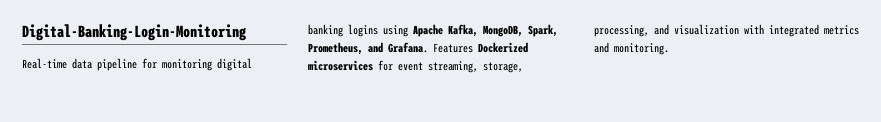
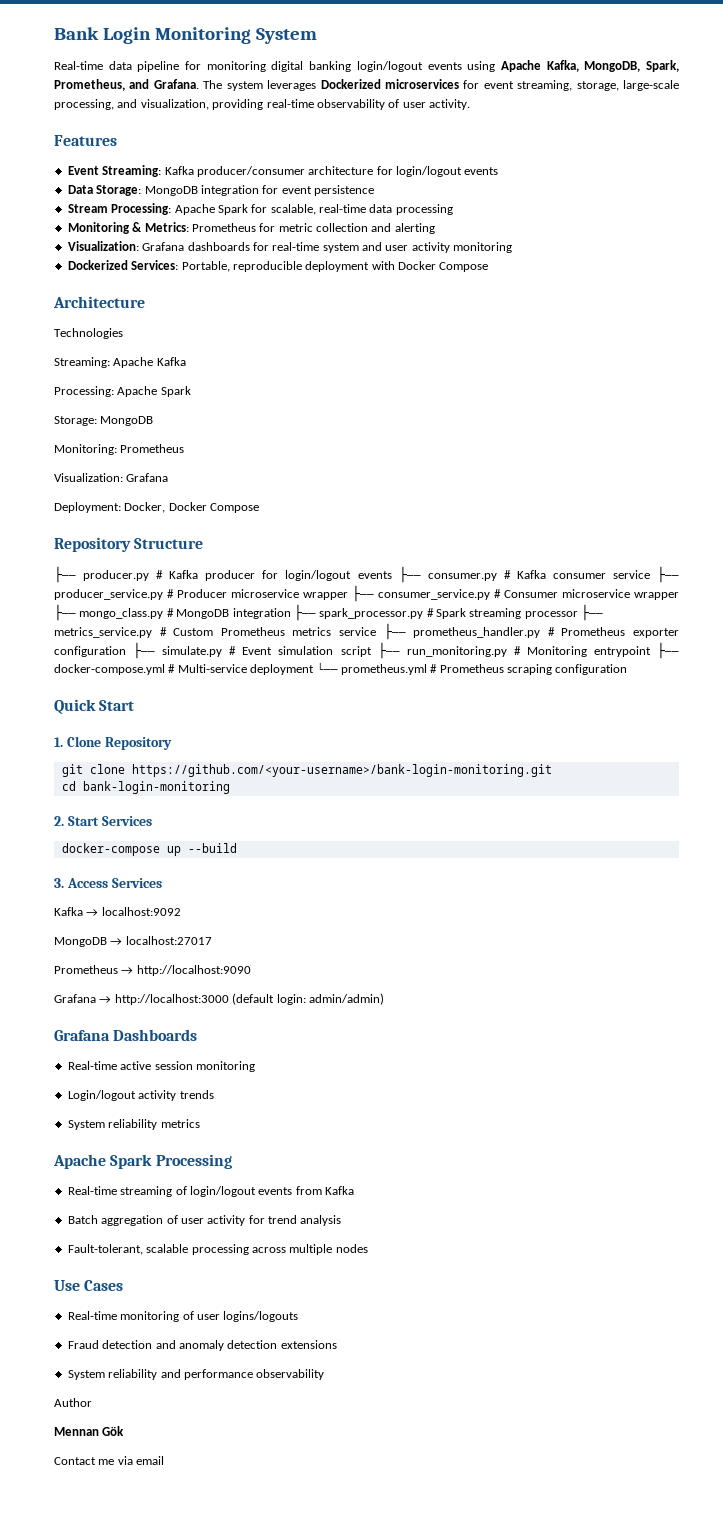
[22,24,247,41] Digital-Banking-Login-Monitoring -> [54,27,317,44] Bank Login Monitoring System
[348,24,378,37] logins -> [356,61,462,72] login/logout events
[433,43,473,53] Features -> [203,80,317,91] The system leverages
(523, 67) none -> [623,80,679,91] large-scale
[674,24,859,37] [594,42,669,55] visualization with integrated metrics and monitoring. -> [140,99,470,110] [54,135,117,146] [67,165,499,177] [67,185,374,196] [67,203,453,215] [67,222,435,234] [67,241,513,253] [67,260,489,272] [53,296,145,308] [54,328,123,339] [54,357,186,368] [54,386,191,397] [54,416,154,426] [54,444,185,455] [54,473,169,482] [54,502,260,513] [54,537,204,552] [54,566,679,583] [54,585,679,602] [54,604,604,621] [54,623,680,640] [54,642,679,659] [54,662,628,675] [54,699,135,714] [54,736,172,750] [61,764,552,777] [61,781,230,794] [54,816,152,826] [61,843,237,856] [54,878,162,888] [54,907,181,916] [54,936,212,947] [54,965,251,976] [54,993,384,1005] [54,1029,198,1041] [67,1061,255,1072] [67,1090,214,1101] [67,1119,200,1130] [53,1154,232,1169] [67,1186,354,1197] [67,1215,342,1226] [67,1244,368,1255] [54,1280,124,1291] [67,1311,299,1322] [67,1340,337,1351] [67,1369,325,1380] [54,1398,92,1407] [54,1426,125,1436] [54,1456,165,1465] visualization, providing real-time observability of user activity. // Features // Event Streaming: Kafka producer/consumer architecture for login/logout events // Data Storage: MongoDB integration for event persistence // Stream Processing: Apache Spark for scalable, real-time data processing // Monitoring & Metrics: Prometheus for metric collection and alerting // Visualization: Grafana dashboards for real-time system and user activity monitoring // Dockerized Services: Portable, reproducible deployment with Docker Compose // Architecture // Technologies // Streaming: Apache Kafka // Processing: Apache Spark // Storage: MongoDB // Monitoring: Prometheus // Visualization: Grafana // Deployment: Docker, Docker Compose // Repository Structure // ├── producer.py # Kafka producer for login/logout events ├── consumer.py # Kafka consumer service ├── producer_service.py # Producer microservice wrapper ├── consumer_service.py # Consumer microservice wrapper ├── mongo_class.py # MongoDB integration ├── spark_processor.py # Spark streaming processor ├── metrics_service.py # Custom Prometheus metrics service ├── prometheus_handler.py # Prometheus exporter configuration ├── simulate.py # Event simulation script ├── run_monitoring.py # Monitoring entrypoint ├── docker-compose.yml # Multi-service deployment └── prometheus.yml # Prometheus scraping configuration // Quick Start // 1. Clone Repository // git clone https://github.com/<your-username>/bank-login-monitoring.git // cd bank-login-monitoring // 2. Start Services // docker-compose up --build // 3. Access Services // Kafka → localhost:9092 // MongoDB → localhost:27017 // Prometheus → http://localhost:9090 // Grafana → http://localhost:3000 (default login: admin/admin) // Grafana Dashboards // Real-time active session monitoring // Login/logout activity trends // System reliability metrics // Apache Spark Processing // Real-time streaming of login/logout events from Kafka // Batch aggregation of user activity for trend analysis // Fault-tolerant, scalable processing across multiple nodes // Use Cases // Real-time monitoring of user logins/logouts // Fraud detection and anomaly detection extensions // System reliability and performance observability // Author // Mennan Gök // Contact me via email

